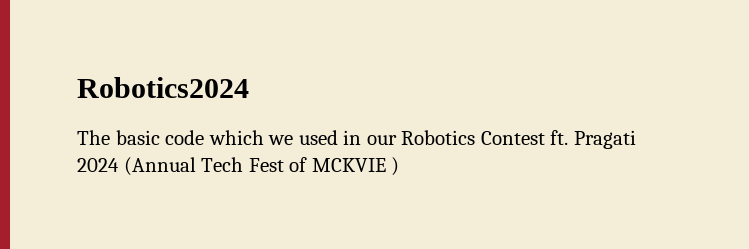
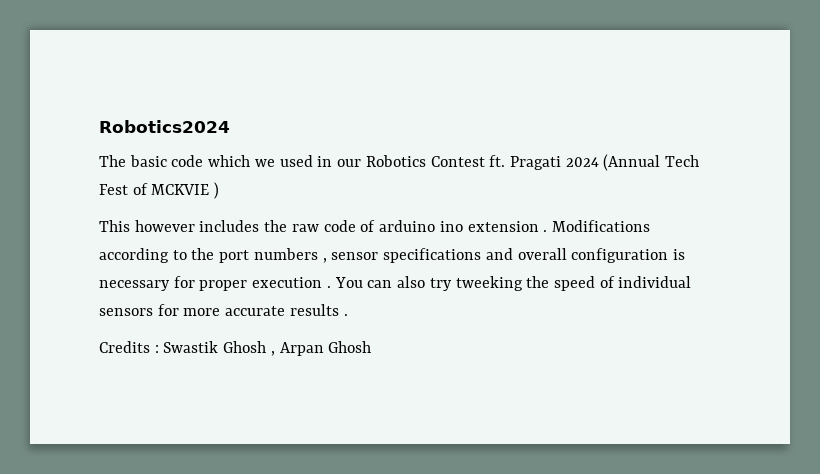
(400, 166) none -> [99,220,650,232] [99,248,685,263] [99,276,692,291] [99,304,348,316] [99,341,372,356] // This however includes the raw code of arduino ino extension . Modifications according to the port numbers , sensor specifications and overall configuration is necessary for proper execution . You can also try tweeking the speed of individual sensors for more accurate results . // Credits : Swastik Ghosh , Arpan Ghosh

